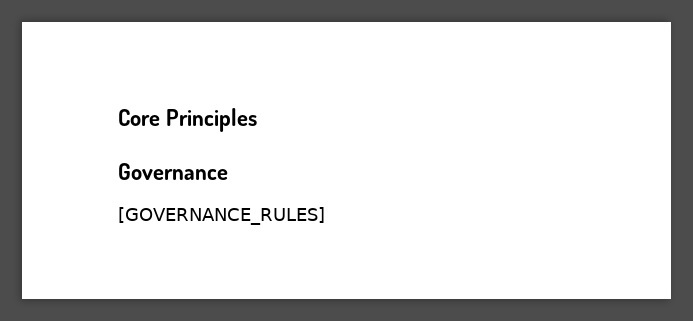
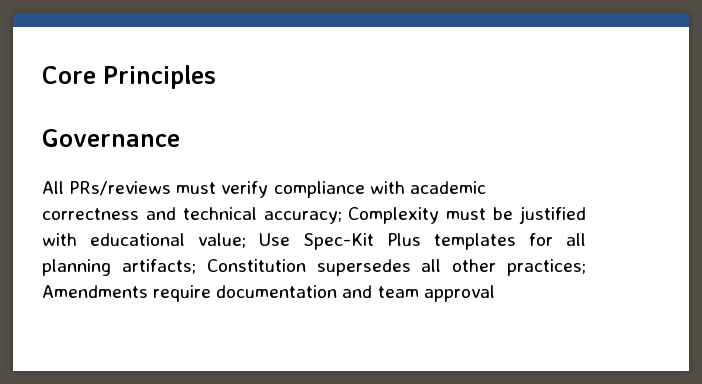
[118,207,325,225] [GOVERNANCE_RULES] -> [42,181,486,198] [42,206,587,224] [42,233,586,250] [42,259,586,276] [42,285,495,302] All PRs/reviews must verify compliance with academic correctness and technical accuracy; Complexity must be justified with educational value; Use Spec-Kit Plus templates for all planning artifacts; Constitution supersedes all other practices; Amendments require documentation and team approval

